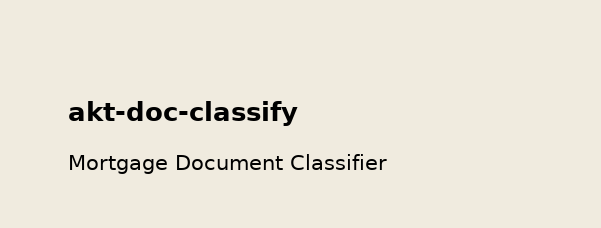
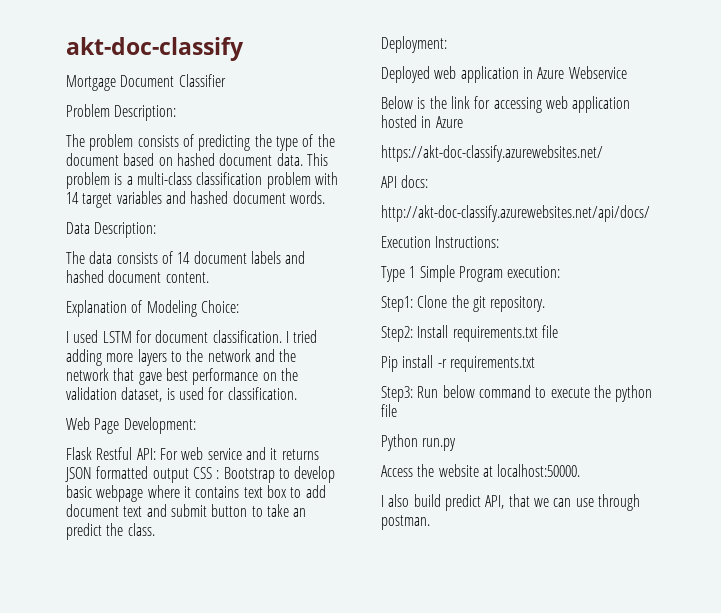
(387, 162) none -> [66,104,177,121] [66,134,335,151] [66,153,328,166] [66,172,338,189] [66,191,325,208] [66,222,157,238] [66,251,306,264] [66,270,209,283] [66,300,239,317] [66,330,318,343] [66,349,297,366] [66,368,298,385] [66,387,297,402] [66,417,196,434] [66,447,319,460] [65,466,336,483] [66,485,326,502] [66,504,307,517] [66,523,155,540] [381,36,447,53] [381,66,627,83] [381,96,631,113] [381,115,463,128] [381,145,603,162] [381,175,429,188] [381,205,650,222] [381,236,500,248] [381,265,561,282] [381,295,546,312] [381,325,558,342] [381,355,535,372] [381,385,653,402] [381,404,397,417] [381,434,457,451] [381,464,581,477] [381,494,640,511] [381,515,430,530] // Problem Description: // The problem consists of predicting the type of the document based on hashed document data. This problem is a multi-class classification problem with 14 target variables and hashed document words. // Data Description: // The data consists of 14 document labels and hashed document content. // Explanation of Modeling Choice: // I used LSTM for document classification. I tried adding more layers to the network and the network that gave best performance on the validation dataset, is used for classification. // Web Page Development: // Flask Restful API: For web service and it returns JSON formatted output CSS : Bootstrap to develop basic webpage where it contains text box to add document text and submit button to take an predict the class. // Deployment: // Deployed web application in Azure Webservice // Below is the link for accessing web application hosted in Azure // https://akt-doc-classify.azurewebsites.net/ // API docs: // http://akt-doc-classify.azurewebsites.net/api/docs/ // Execution Instructions: // Type 1 Simple Program execution: // Step1: Clone the git repository. // Step2: Install requirements.txt file // Pip install -r requirements.txt // Step3: Run below command to execute the python file // Python run.py // Access the website at localhost:50000. // I also build predict API, that we can use through postman.

